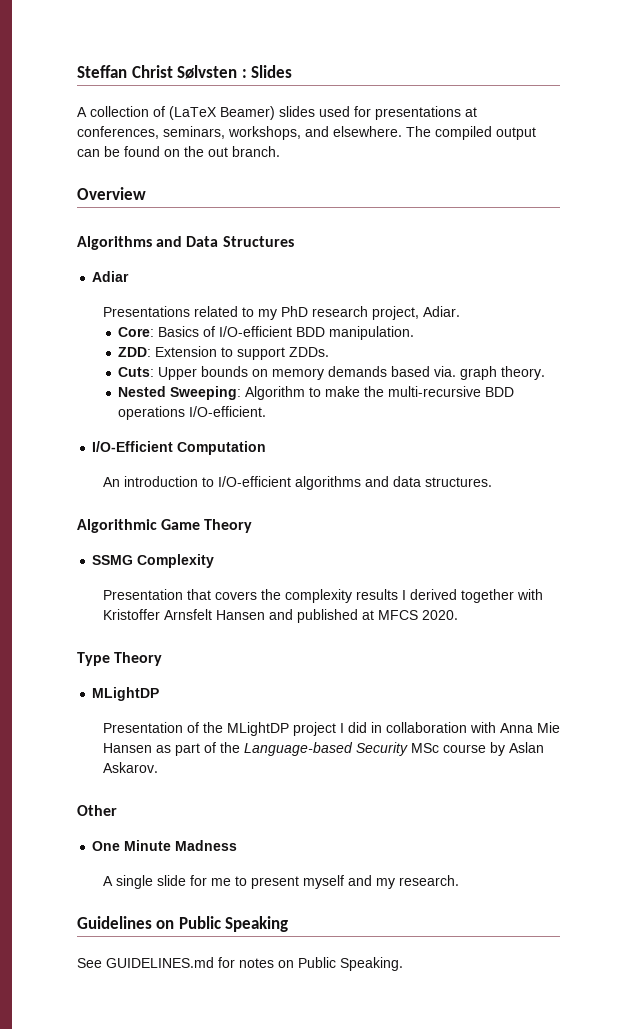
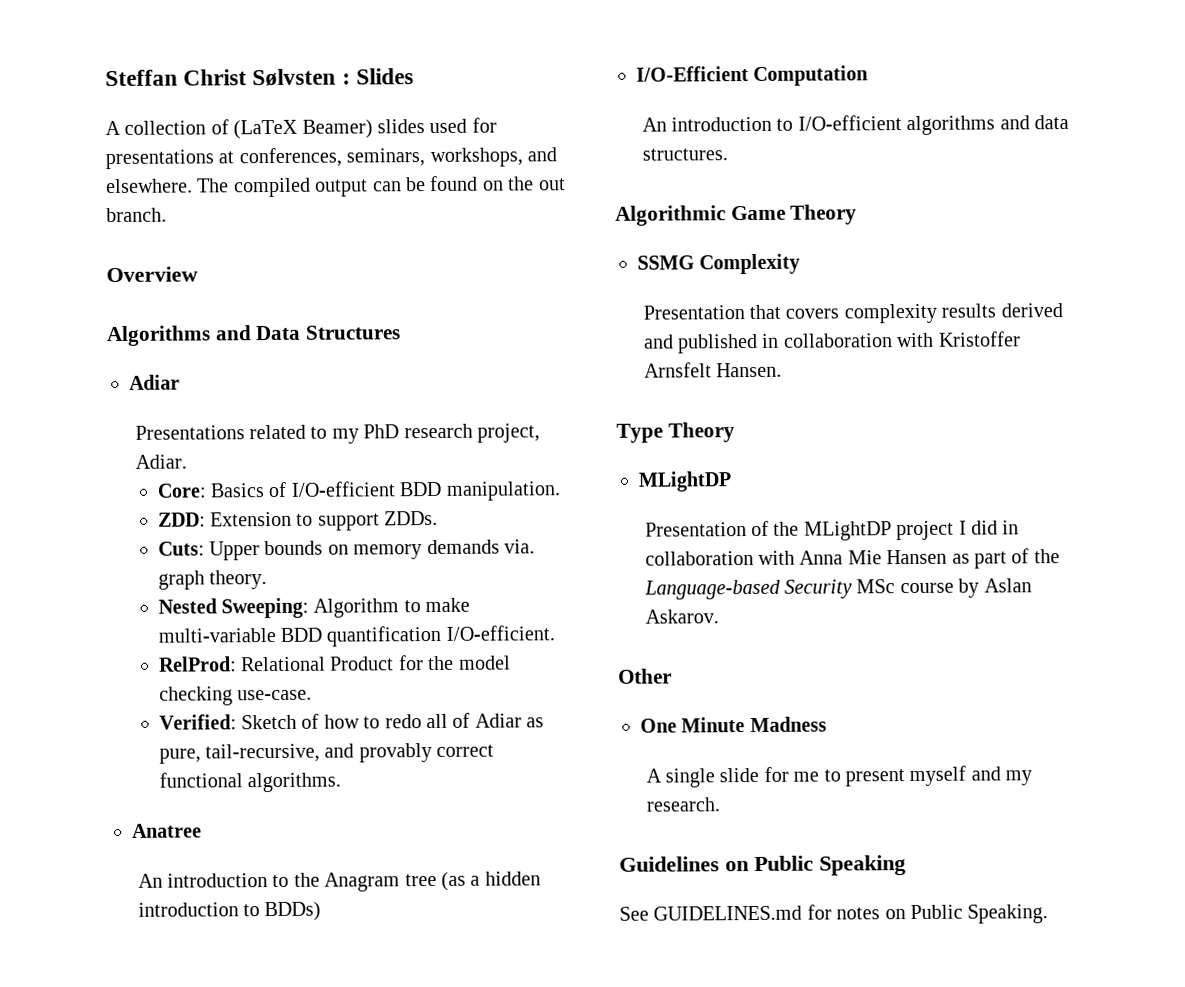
[391,366,431,377] based -> (500, 547) none
[364,386,515,397] [118,406,267,420] the multi-recursive BDD operations I/O-efficient. -> [157,625,555,647] [158,655,511,672] [158,686,312,706] [158,712,545,730] [158,743,495,764] [158,772,341,793] [132,823,202,838] [137,871,541,892] [137,901,322,922] multi-variable BDD quantification I/O-efficient. // RelProd: Relational Product for the model checking use-case. // Verified: Sketch of how to redo all of Adiar as pure, tail-recursive, and provably correct functional algorithms. // Anatree // An introduction to the Anagram tree (as a hidden introduction to BDDs)
[260,589,281,600] the -> (840, 313) none
[401,589,543,603] [102,609,458,623] I derived together with Kristoffer Arnsfelt Hansen and published at MFCS 2020. -> [1000,303,1063,318] [643,331,1021,354] [643,362,782,378] derived and published in collaboration with Kristoffer Arnsfelt Hansen.

